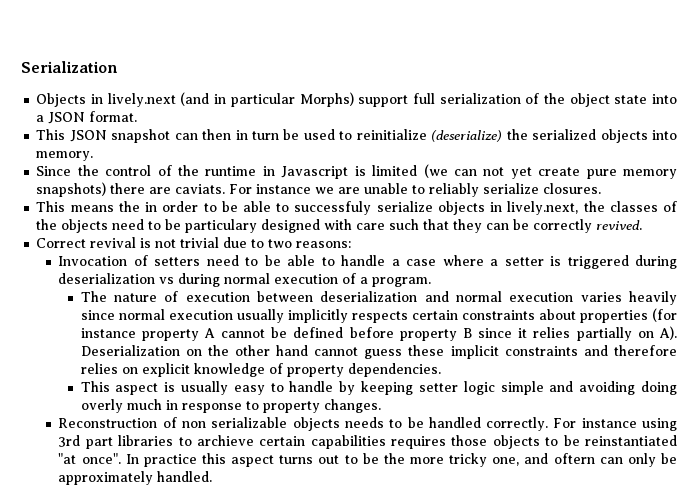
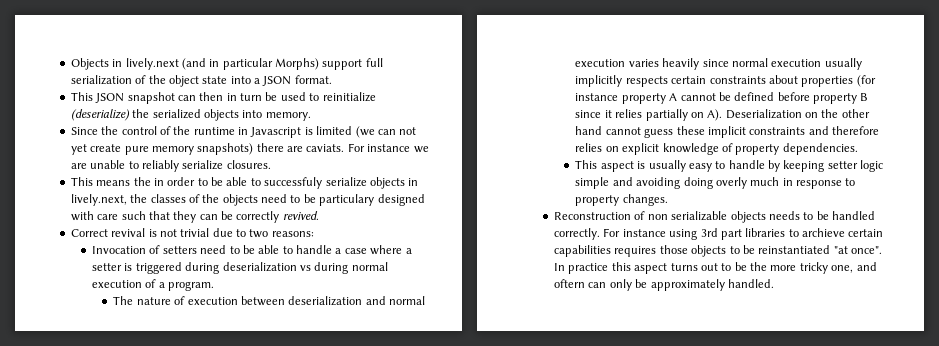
[21,61,118,73] Serialization // -> (70, 64) none

